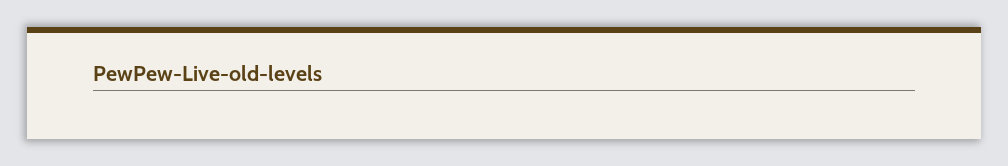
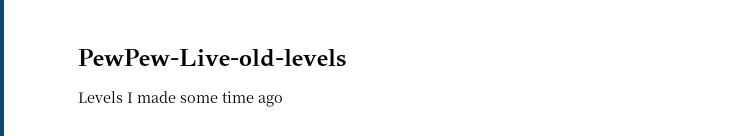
(322, 73) none -> [78,91,283,107] // Levels I made some time ago

